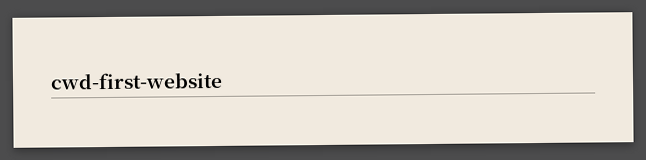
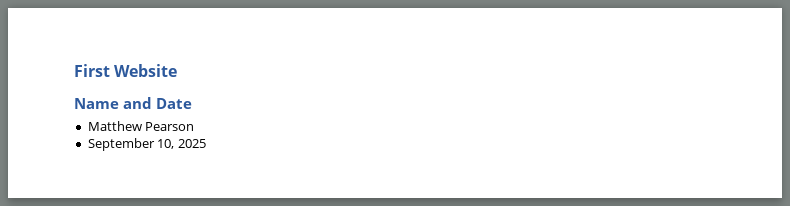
[50,71,223,90] cwd-first-website -> [74,64,178,77] [74,97,192,109] [87,121,195,131] [87,138,206,151] First Website // Name and Date // Matthew Pearson // September 10, 2025

